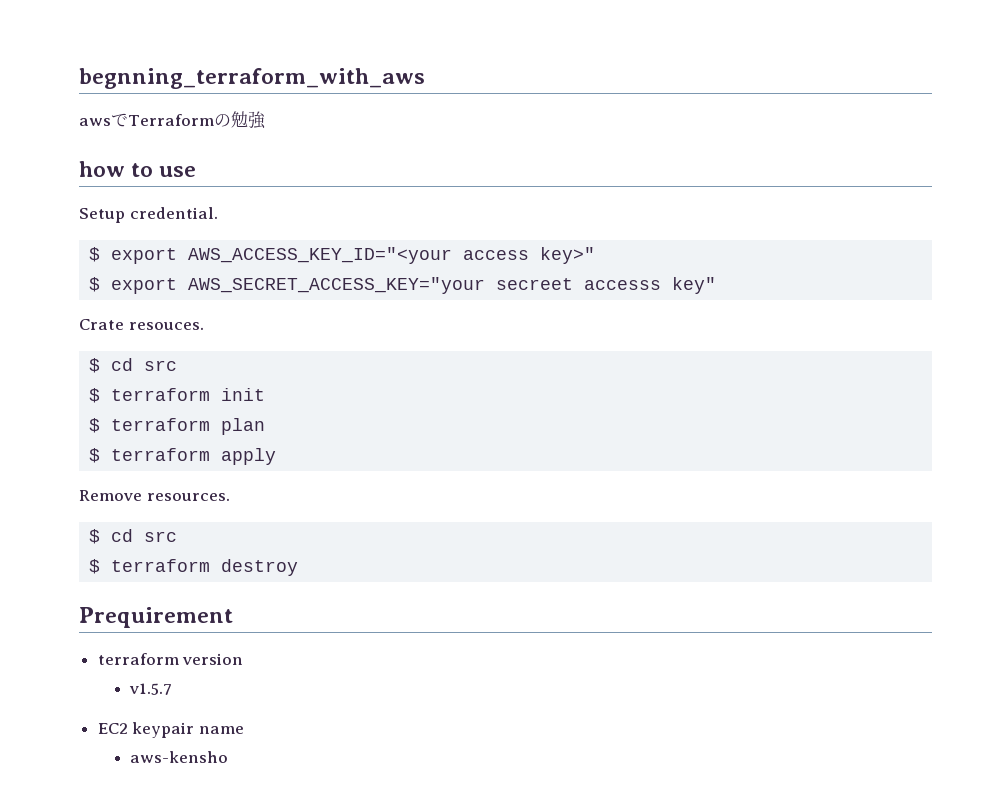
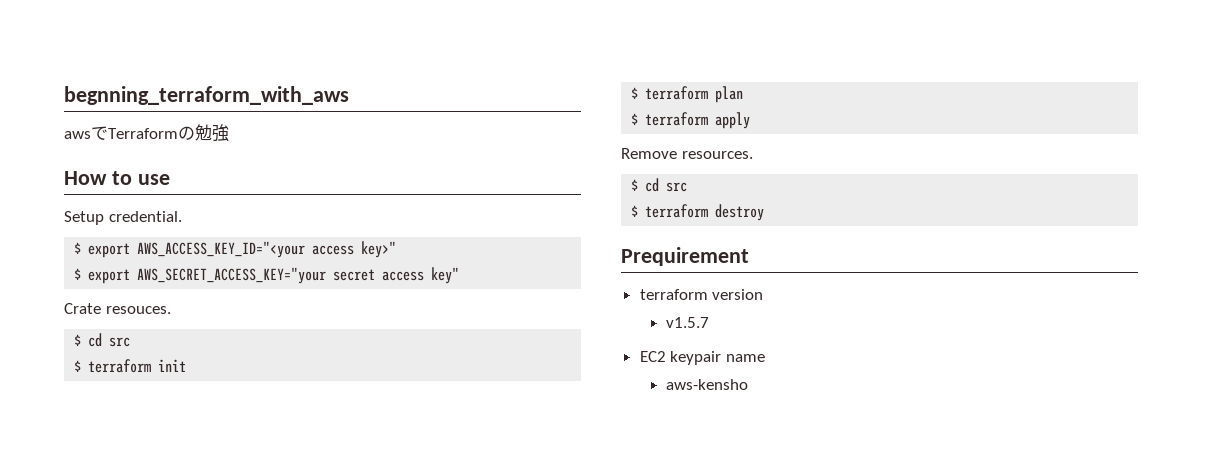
[79,161,125,177] how -> [64,171,107,185] How
[496,278,662,290] secreet accesss -> [333,269,425,281] secret access

